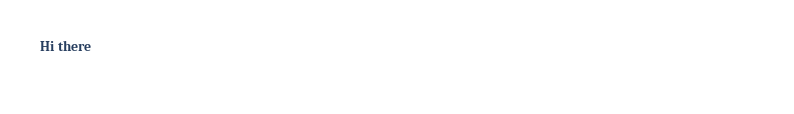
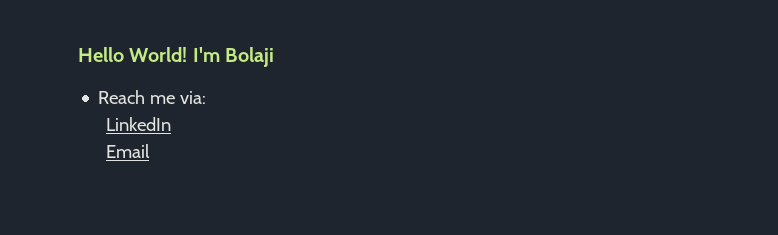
[40,40,91,51] Hi there -> [78,47,275,67] [98,90,207,104] [105,117,171,131] [105,144,150,158] Hello World! I'm Bolaji // Reach me via: // LinkedIn // Email

